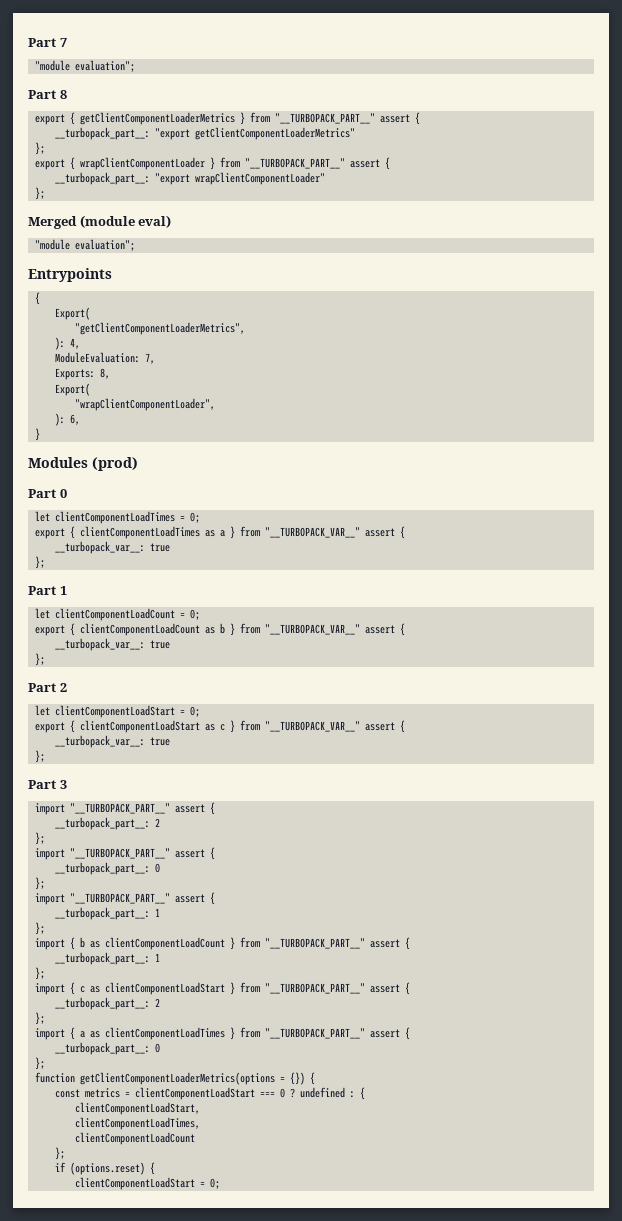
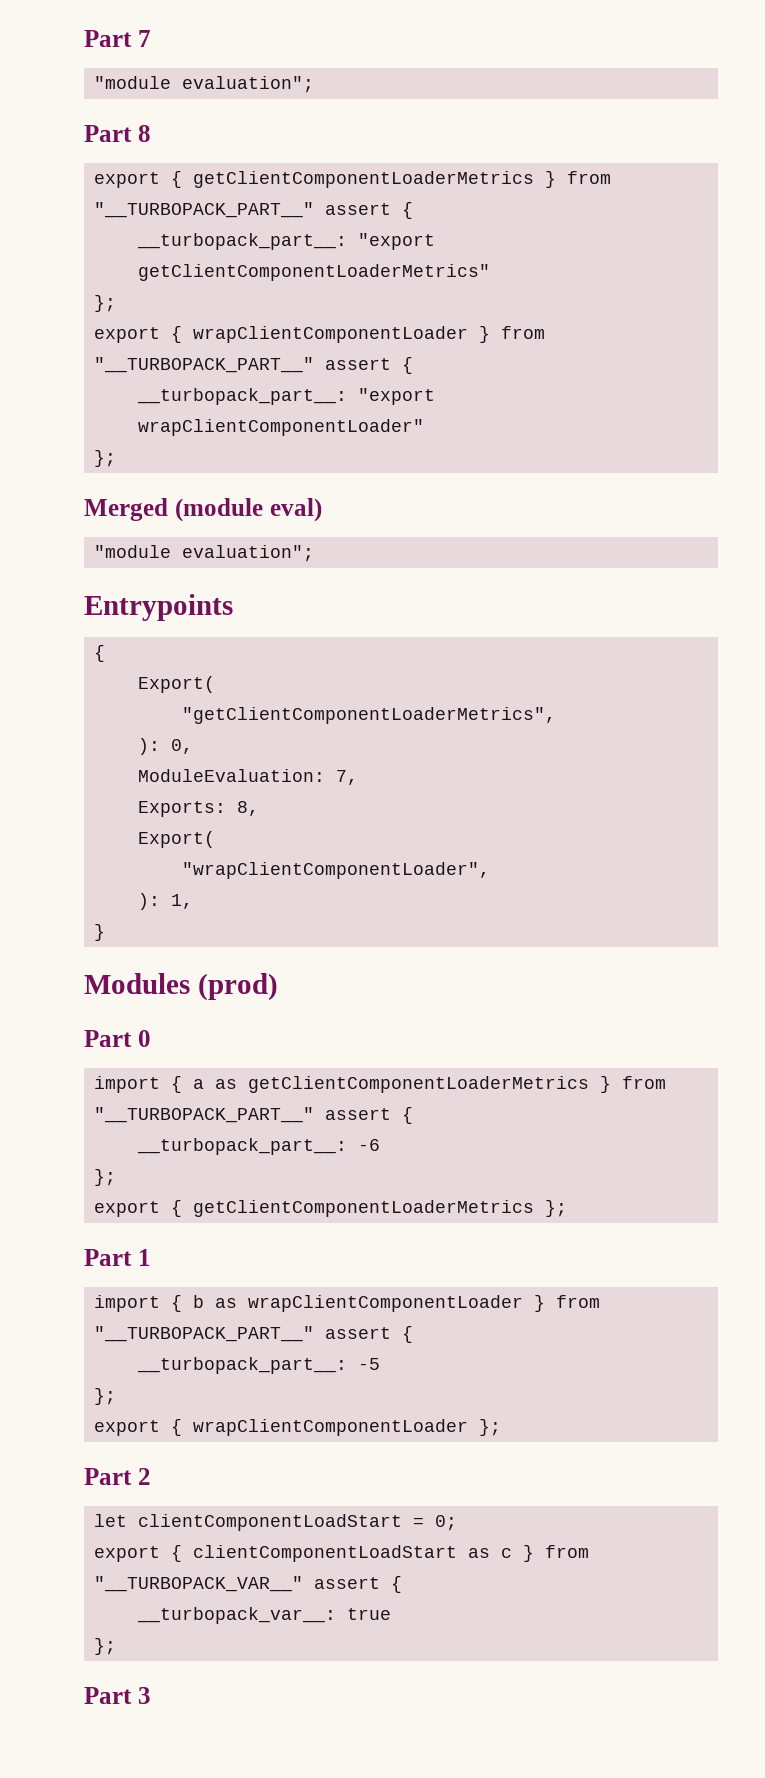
[69,338,80,349] 4, -> [170,739,193,754] 0,
[69,414,80,425] 6, -> [170,894,193,909] 1,
[34,511,200,524] [34,526,405,539] [54,541,170,554] [34,556,45,569] [28,586,67,595] [34,608,200,621] [34,623,405,636] [54,638,170,651] let clientComponentLoadTimes = 0; // export { clientComponentLoadTimes as a } from "__TURBOPACK_VAR__" assert { // __turbopack_var__: true // }; // Part 1 // let clientComponentLoadCount = 0; // export { clientComponentLoadCount as b } from "__TURBOPACK_VAR__" assert { // __turbopack_var__: true // -> [93,1076,666,1093] [93,1107,413,1124] [136,1138,380,1155] [93,1169,116,1186] [93,1200,567,1217] [84,1249,151,1266] [93,1295,600,1312] [93,1326,413,1343] [136,1357,380,1374] [93,1388,116,1405] [93,1419,468,1436] import { a as getClientComponentLoaderMetrics } from "__TURBOPACK_PART__" assert { // __turbopack_part__: -6 // }; // export { getClientComponentLoaderMetrics }; // Part 1 // import { b as wrapClientComponentLoader } from "__TURBOPACK_PART__" assert { // __turbopack_part__: -5 // }; // export { wrapClientComponentLoader
[34,802,215,815] [54,817,160,830] [34,832,45,845] [34,847,215,860] [54,862,160,875] [34,877,45,890] [34,892,215,905] [54,907,160,920] [34,922,45,935] [34,937,410,950] [54,952,160,965] [34,967,45,980] [34,982,410,995] [54,997,160,1010] [34,1012,45,1025] [34,1027,410,1040] [54,1042,160,1055] [34,1057,45,1070] [34,1072,315,1085] [54,1087,365,1100] [74,1102,200,1115] [74,1117,200,1130] [74,1132,195,1145] [54,1147,65,1160] [54,1162,155,1175] [74,1177,220,1190] // import "__TURBOPACK_PART__" assert { // __turbopack_part__: 2 // }; // import "__TURBOPACK_PART__" assert { // __turbopack_part__: 0 // }; // import "__TURBOPACK_PART__" assert { // __turbopack_part__: 1 // }; // import { b as clientComponentLoadCount } from "__TURBOPACK_PART__" assert { // __turbopack_part__: 1 // }; // import { c as clientComponentLoadStart } from "__TURBOPACK_PART__" assert { // __turbopack_part__: 2 // }; // import { a as clientComponentLoadTimes } from "__TURBOPACK_PART__" assert { // __turbopack_part__: 0 // }; // function getClientComponentLoaderMetrics(options = {}) { // const metrics = clientComponentLoadStart === 0 ? undefined : { // clientComponentLoadStart, // clientComponentLoadTimes, // clientComponentLoadCount // }; // if (options.reset) { // clientComponentLoadStart = 0; -> (151, 1695) none

